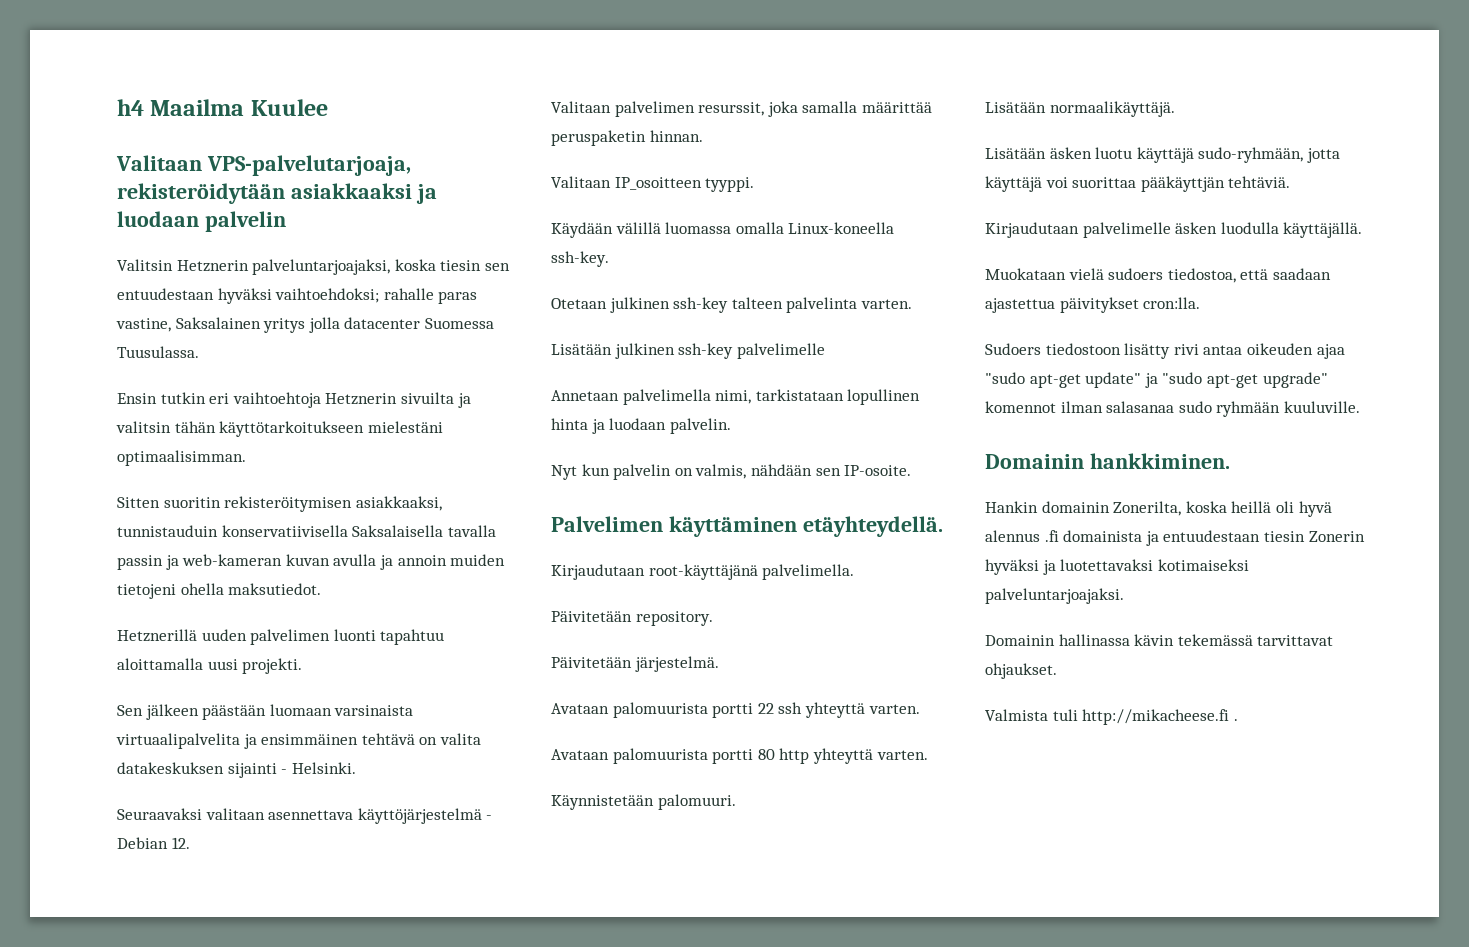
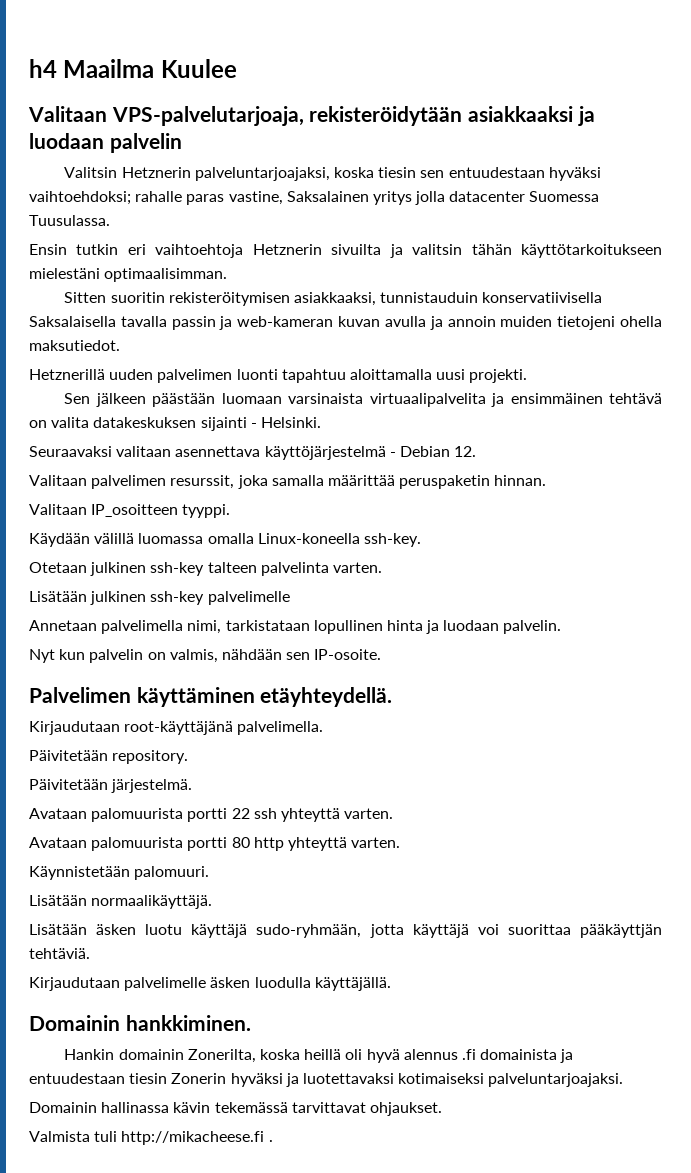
[985,268,1331,283] [985,297,1201,313] [985,343,1345,359] [985,372,1328,388] [985,401,1360,417] // Muokataan vielä sudoers tiedostoa, että saadaan ajastettua päivitykset cron:lla. // Sudoers tiedostoon lisätty rivi antaa oikeuden ajaa "sudo apt-get update" ja "sudo apt-get upgrade" komennot ilman salasanaa sudo ryhmään kuuluville. -> (391, 984) none

